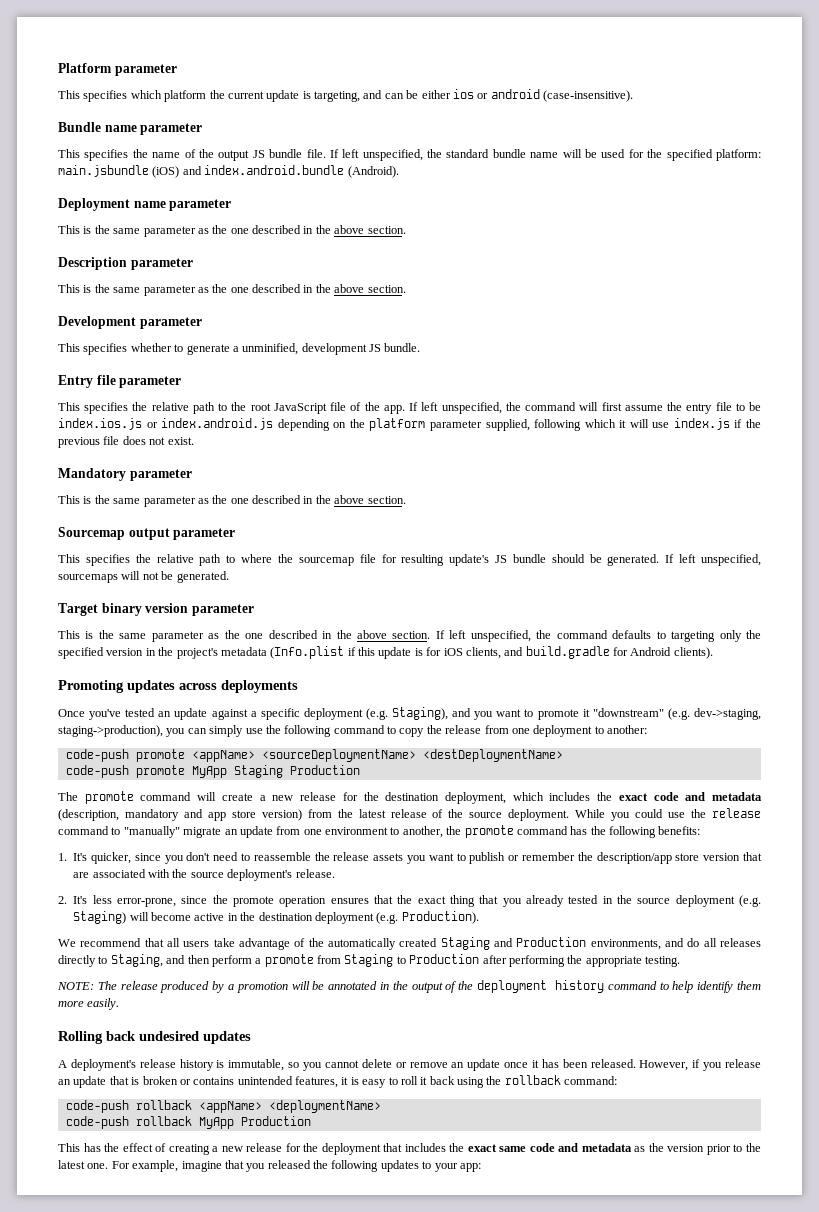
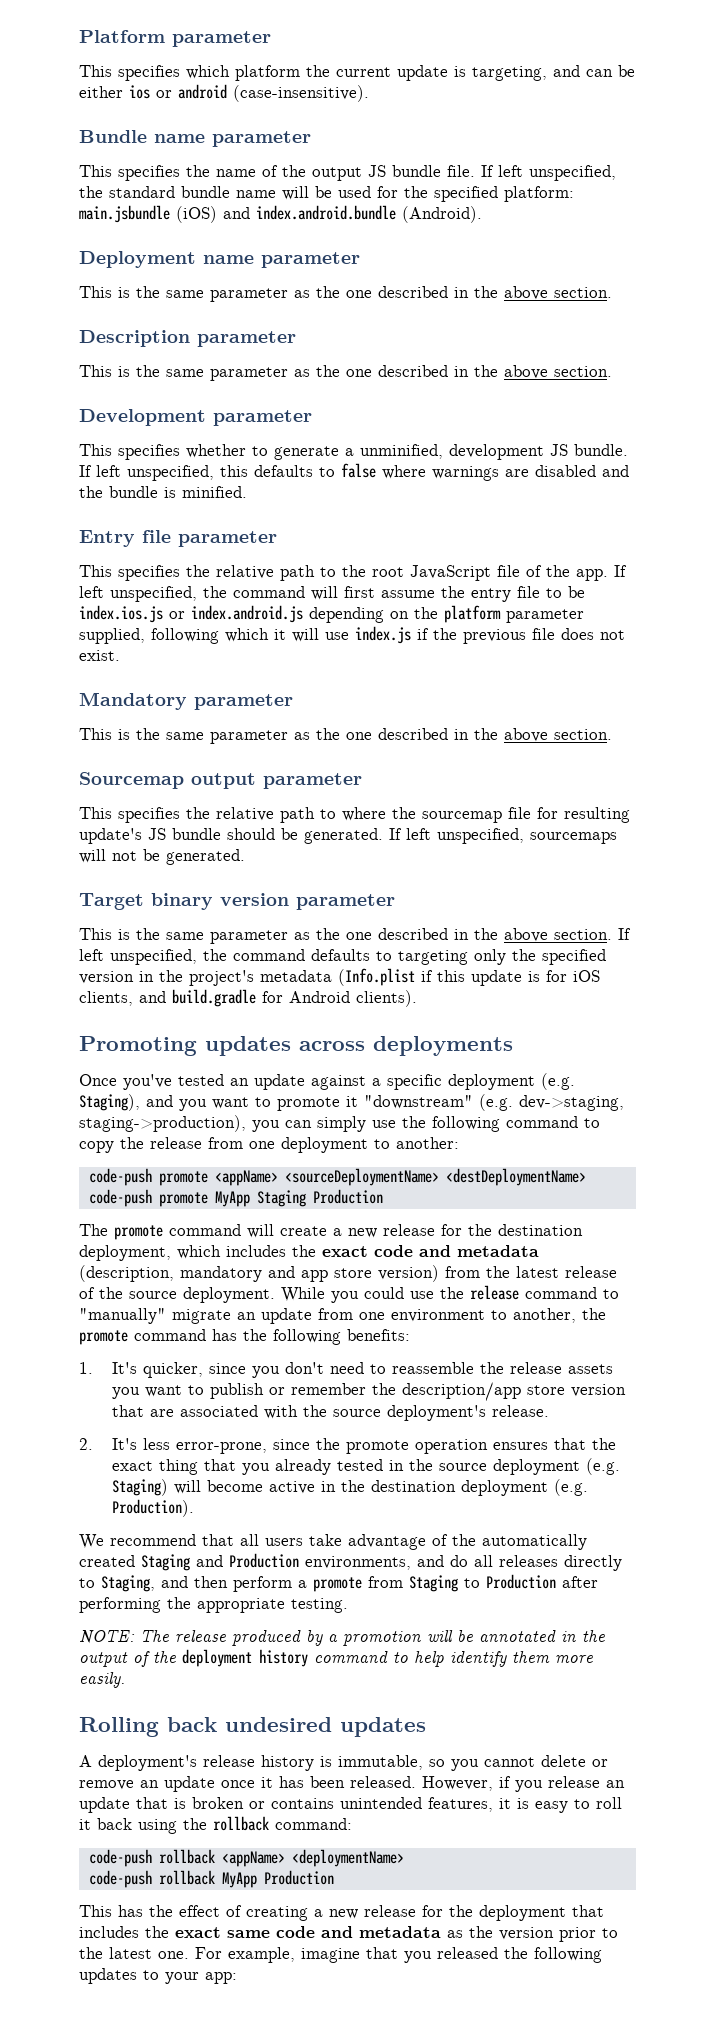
(421, 347) none -> [79,463,629,481] [79,486,247,498] If left unspecified, this defaults to false where warnings are disabled and the bundle is minified.

